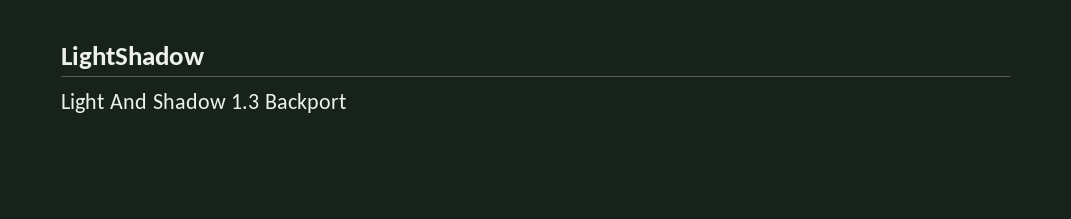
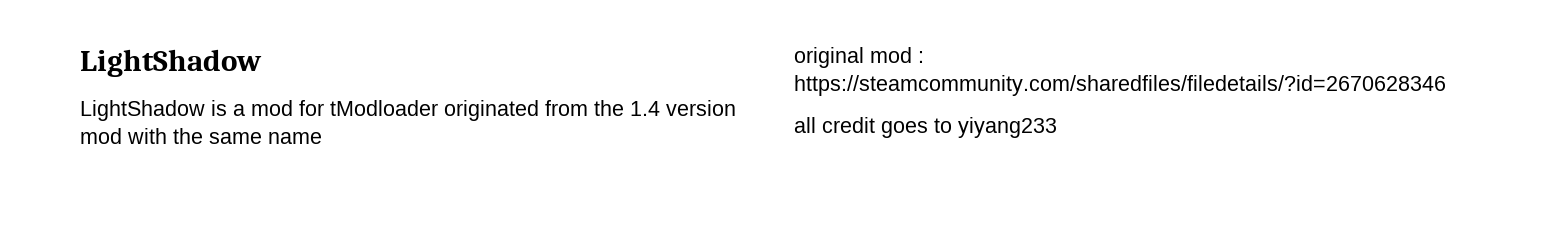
[61,93,347,113] Light And Shadow 1.3 Backport -> [80,100,736,121] [80,128,322,144] [794,47,924,68] [794,75,1446,96] [794,117,1057,138] LightShadow is a mod for tModloader originated from the 1.4 version mod with the same name // original mod : https://steamcommunity.com/sharedfiles/filedetails/?id=2670628346 // all credit goes to yiyang233

